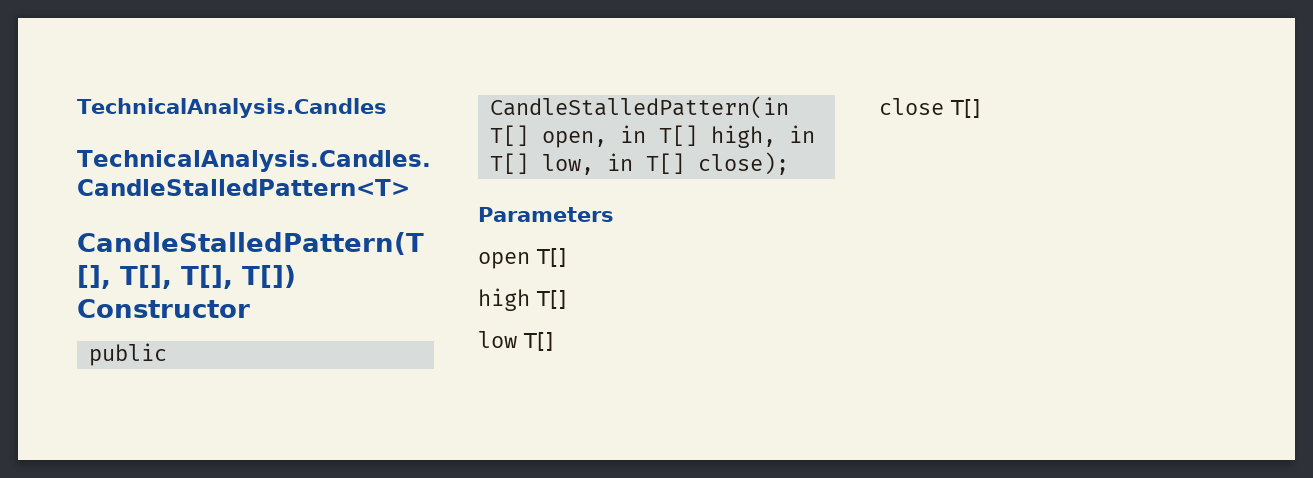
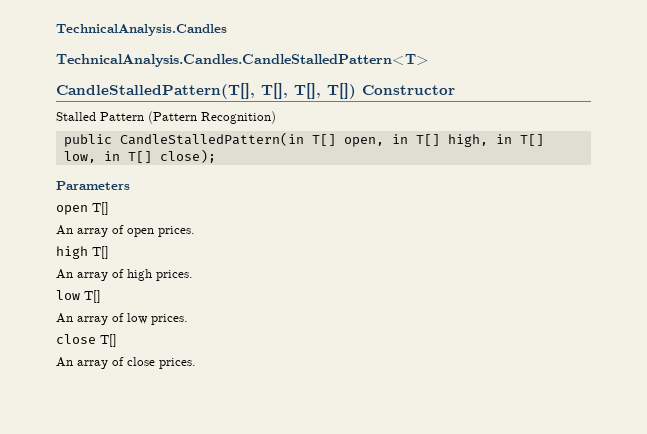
(250, 308) none -> [56,111,276,124] // Stalled Pattern (Pattern Recognition)
[478,288,566,311] [478,331,553,351] [879,98,980,118] high T[] // low T[] // close T[] -> [56,225,195,237] [56,246,109,259] [56,269,193,281] [56,290,101,303] [56,313,188,325] [56,334,117,347] [56,357,196,369] An array of open prices. // high T[] // An array of high prices. // low T[] // An array of low prices. // close T[] // An array of close prices.

